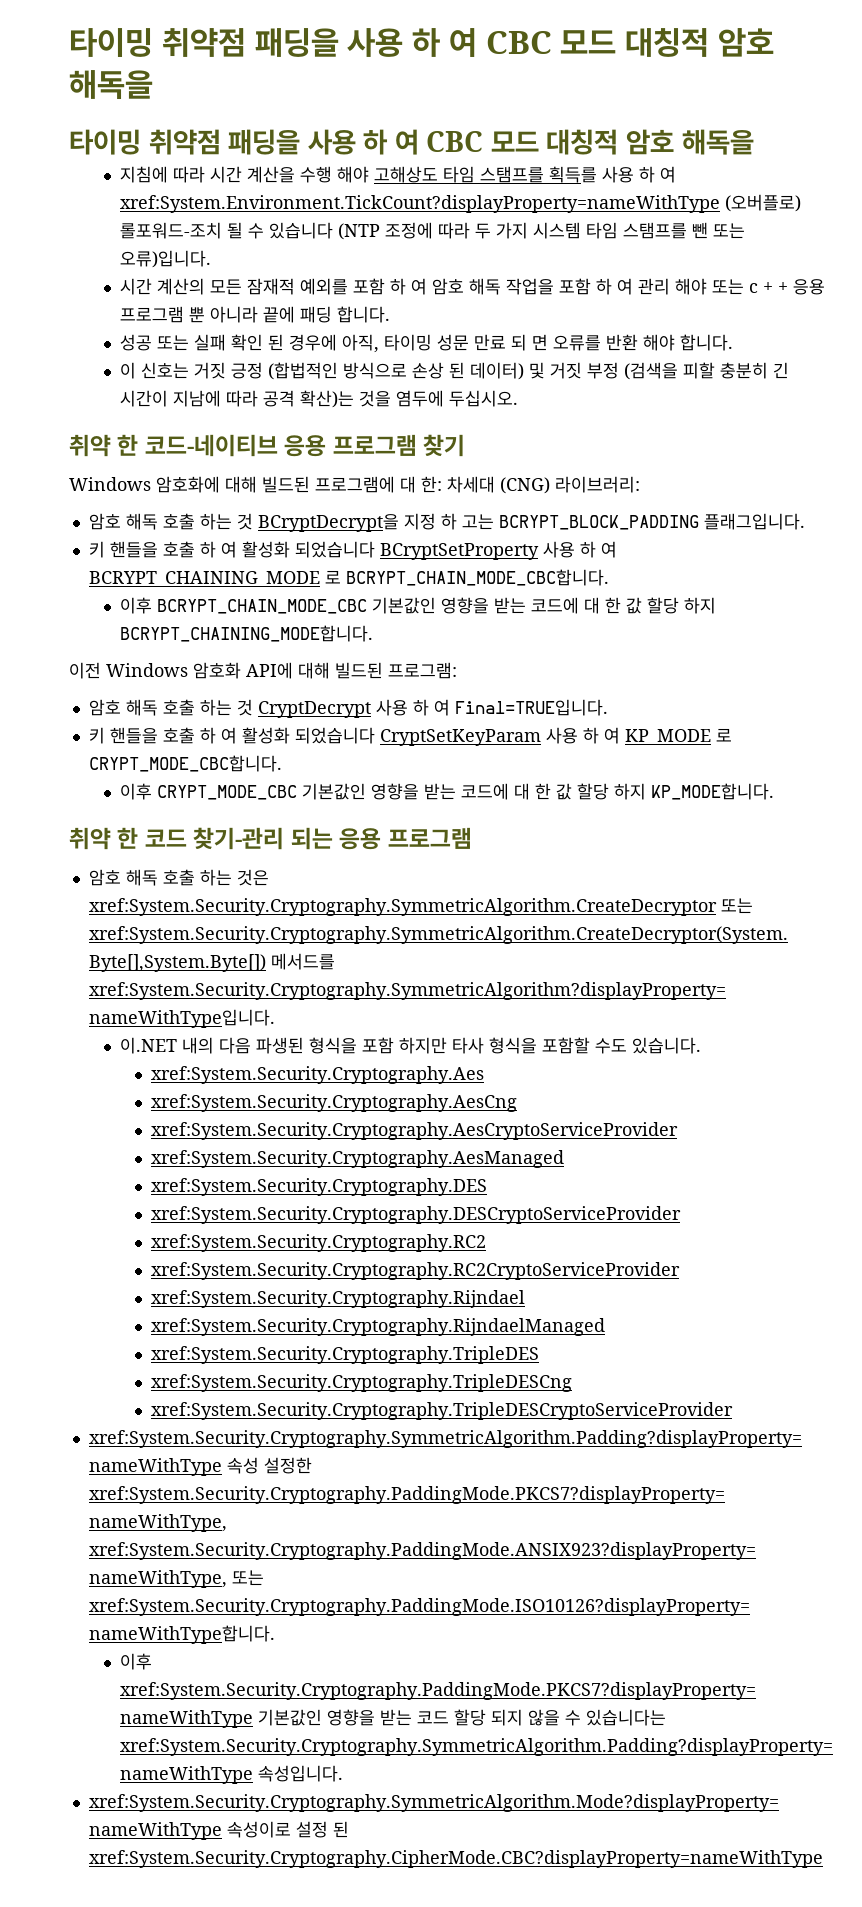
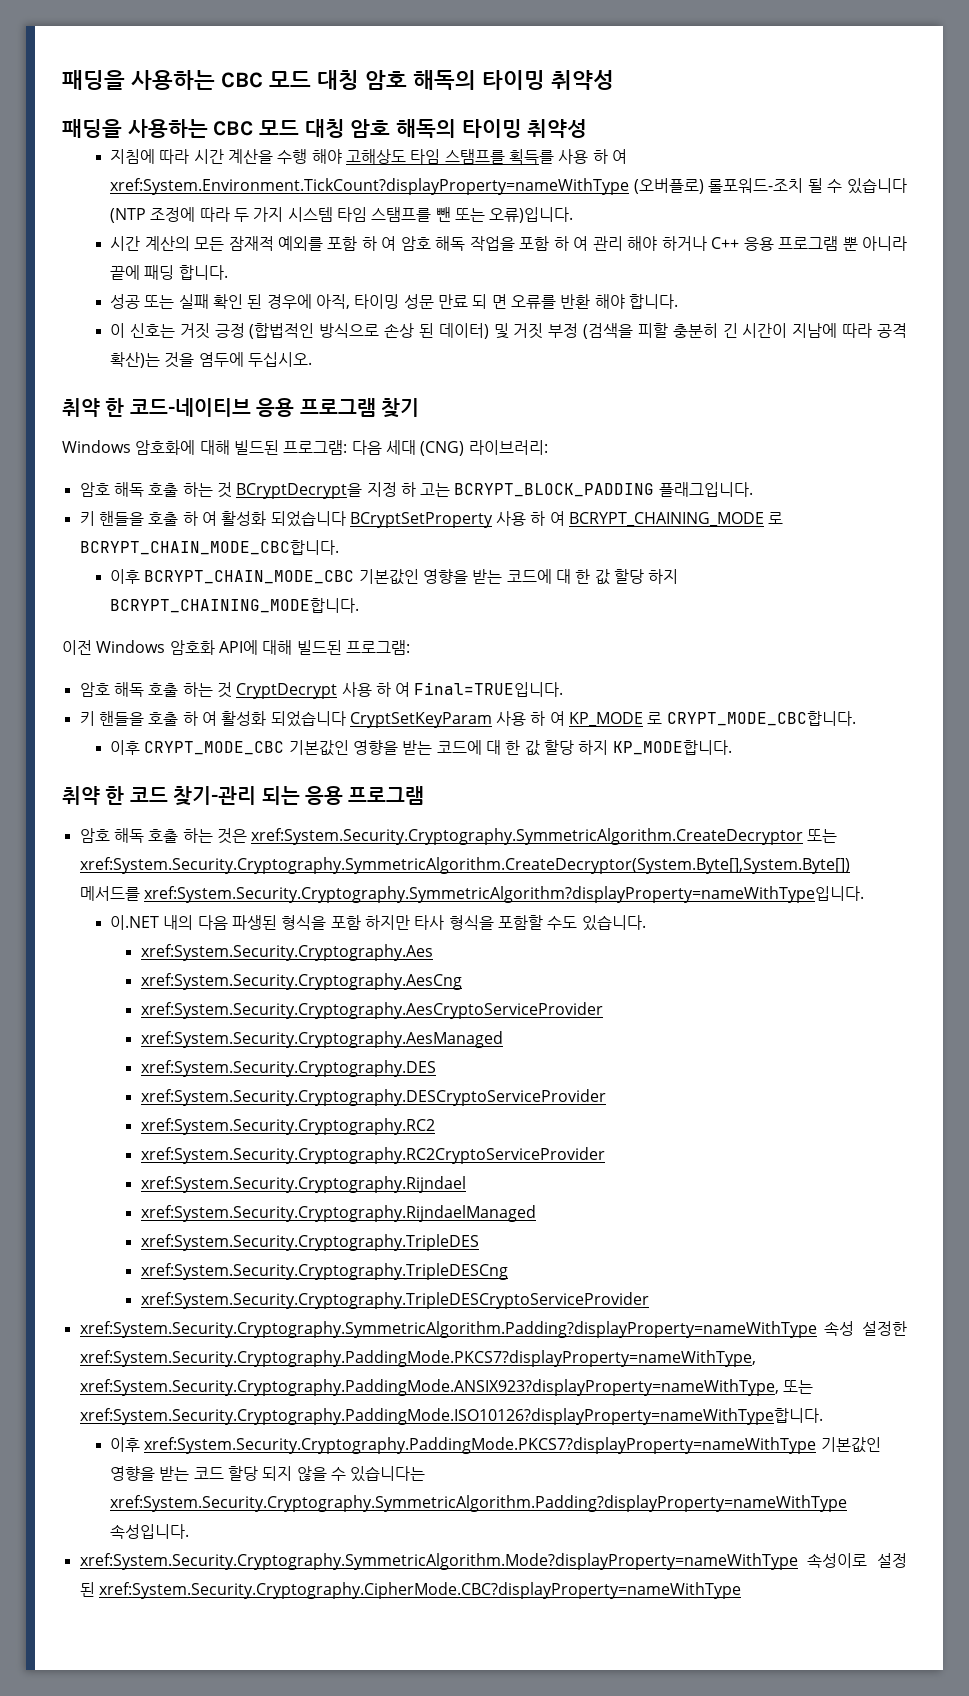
[69,28,774,57] [69,70,153,100] [69,129,754,155] 타이밍 취약점 패딩을 사용 하 여 CBC 모드 대칭적 암호 해독을 // 타이밍 취약점 패딩을 사용 하 여 CBC 모드 대칭적 암호 해독을 -> [62,70,614,90] [62,119,588,138] 패딩을 사용하는 CBC 모드 대칭 암호 해독의 타이밍 취약성 // 패딩을 사용하는 CBC 모드 대칭 암호 해독의 타이밍 취약성
[711,279,788,295] 또는 c + + -> [661,236,740,251] 하거나 C++
[315,476,495,493] 프로그램에 대 한: 차세대 -> [283,440,416,455] 프로그램: 다음 세대

